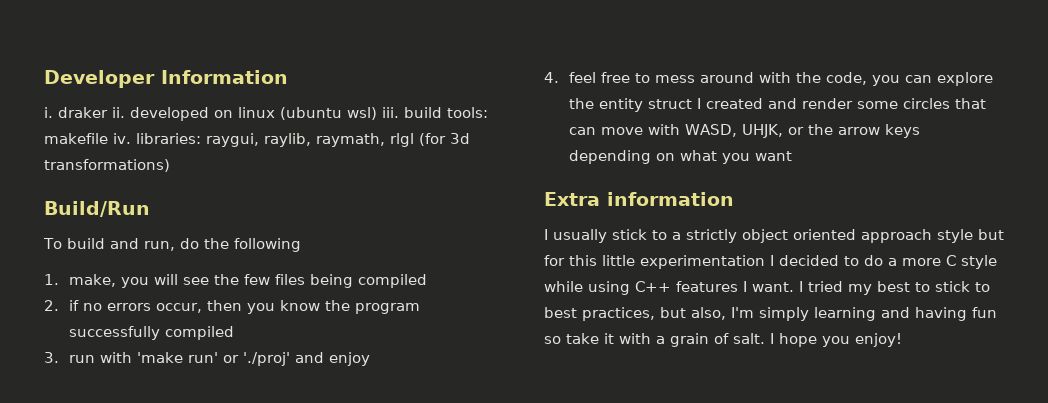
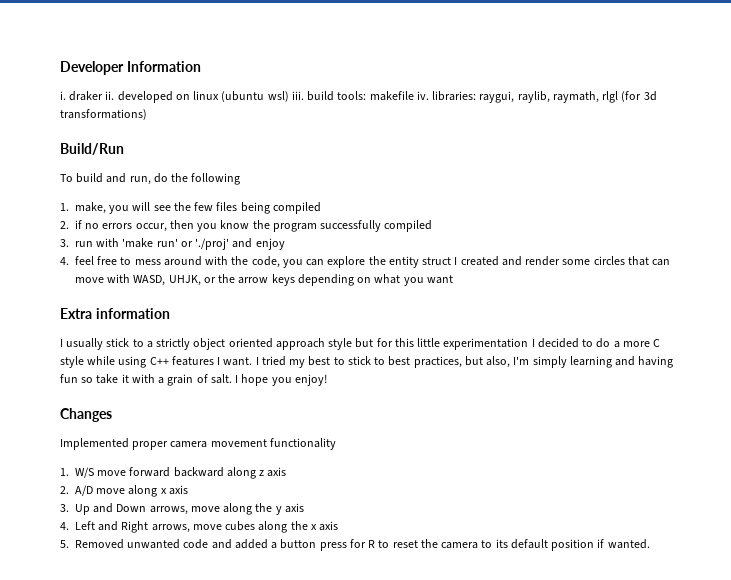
(902, 340) none -> [60,408,112,422] [60,438,336,450] [60,467,287,479] [60,485,188,497] [60,503,304,515] [60,521,339,533] [60,539,650,551] // Changes // Implemented proper camera movement functionality // 1. W/S move forward backward along z axis // 2. A/D move along x axis // 3. Up and Down arrows, move along the y axis // 4. Left and Right arrows, move cubes along the x axis // 5. Removed unwanted code and added a button press for R to reset the camera to its default position if wanted.

